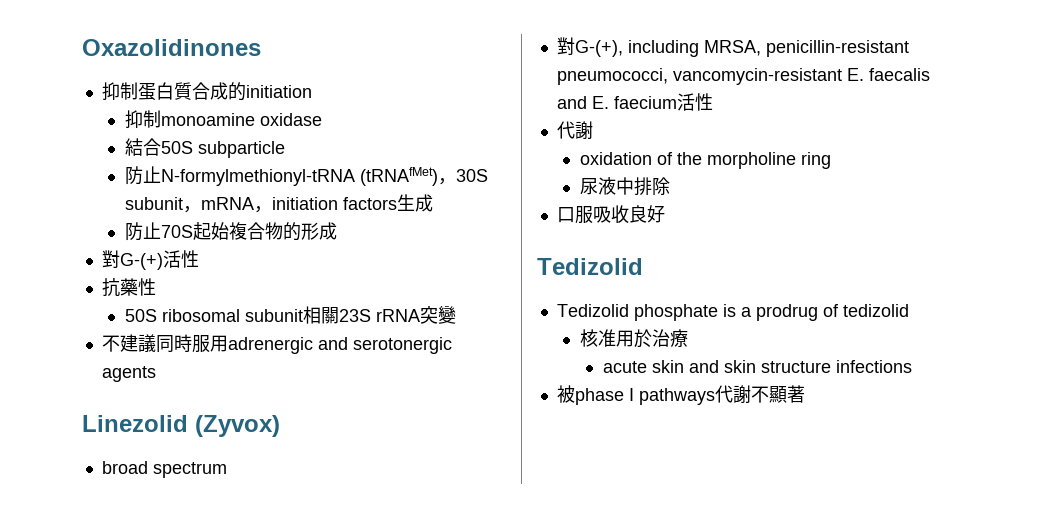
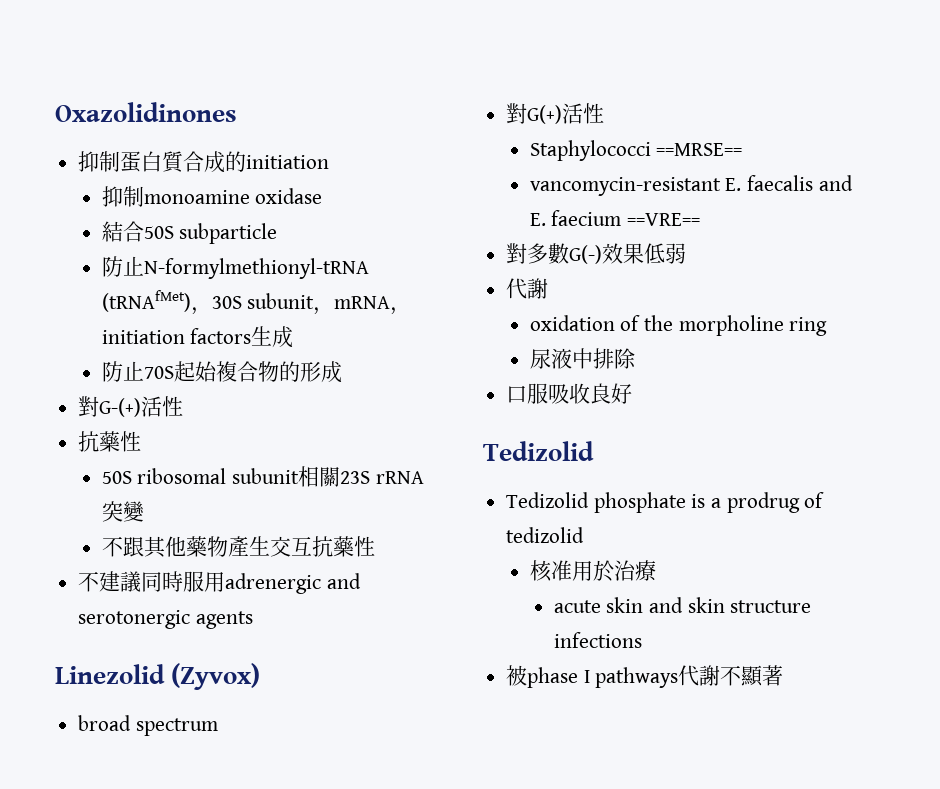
(456, 314) none -> [101,536,375,558] // 不跟其他藥物產生交互抗藥性
[574,40,909,57] [556,68,668,85] G-(+), including MRSA, penicillin-resistant pneumococci, -> [527,103,605,124] [529,140,743,161] G(+)活性 // Staphylococci ==MRSE== //
[676,93,713,111] 活性 -> [627,213,701,226] [506,243,687,264] ==VRE== // 對多數G(-)效果低弱

